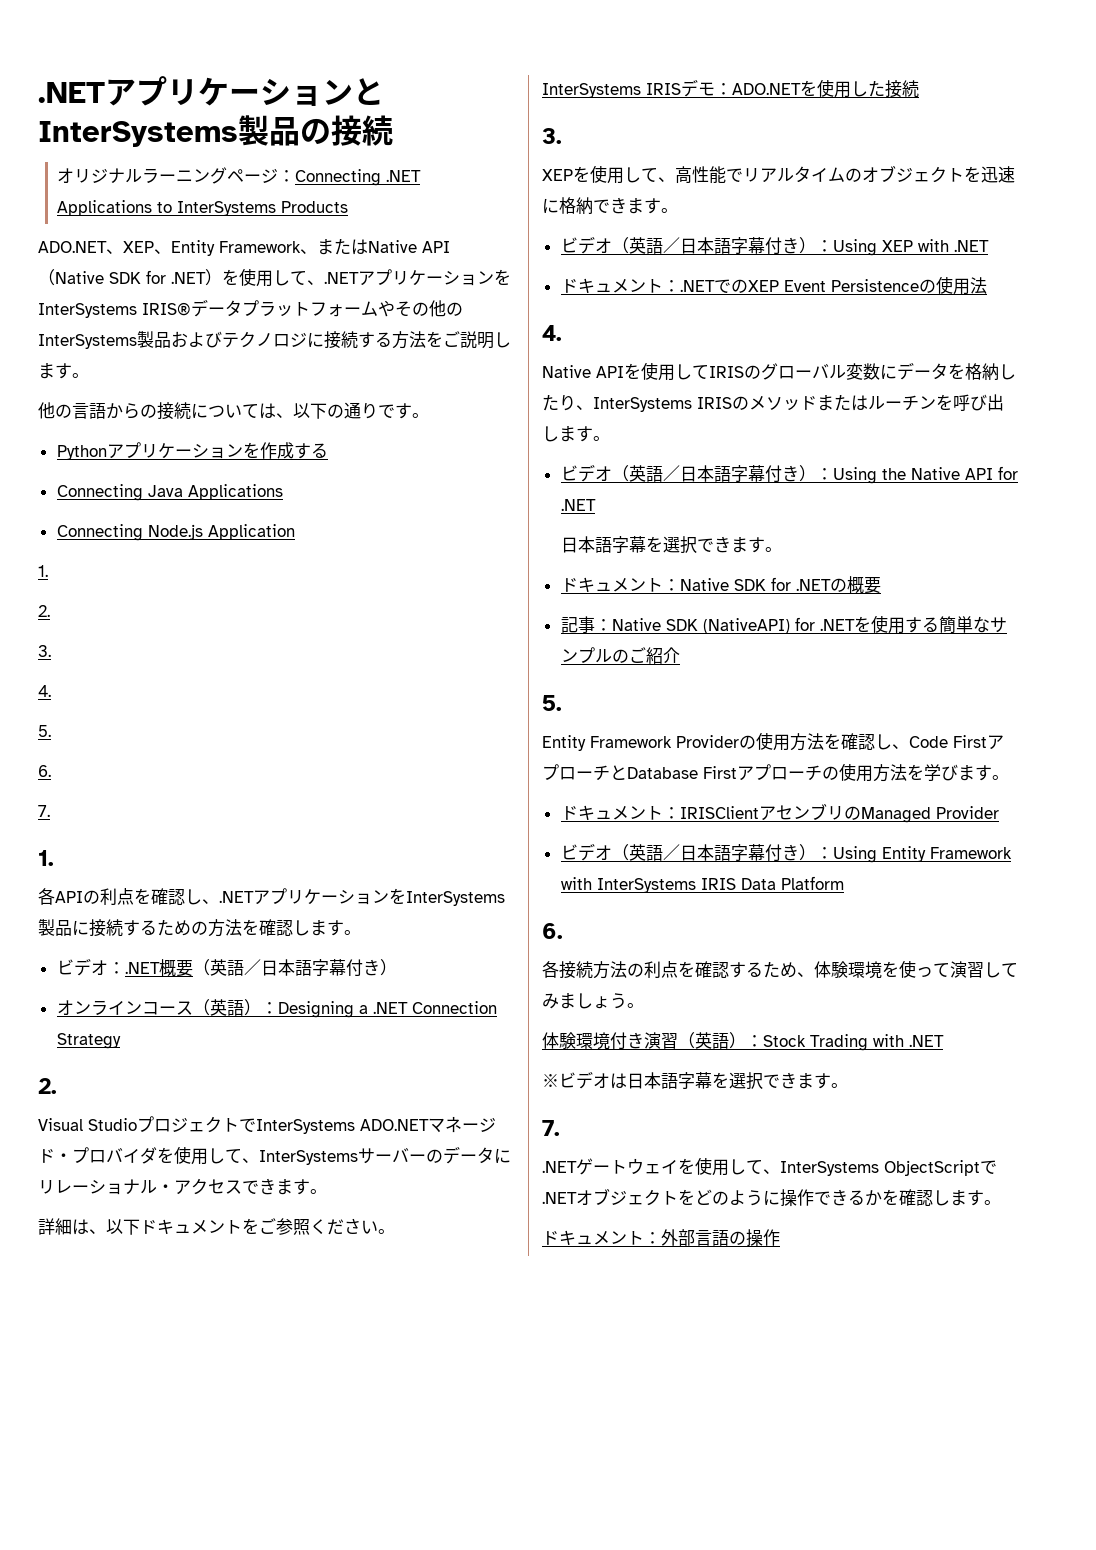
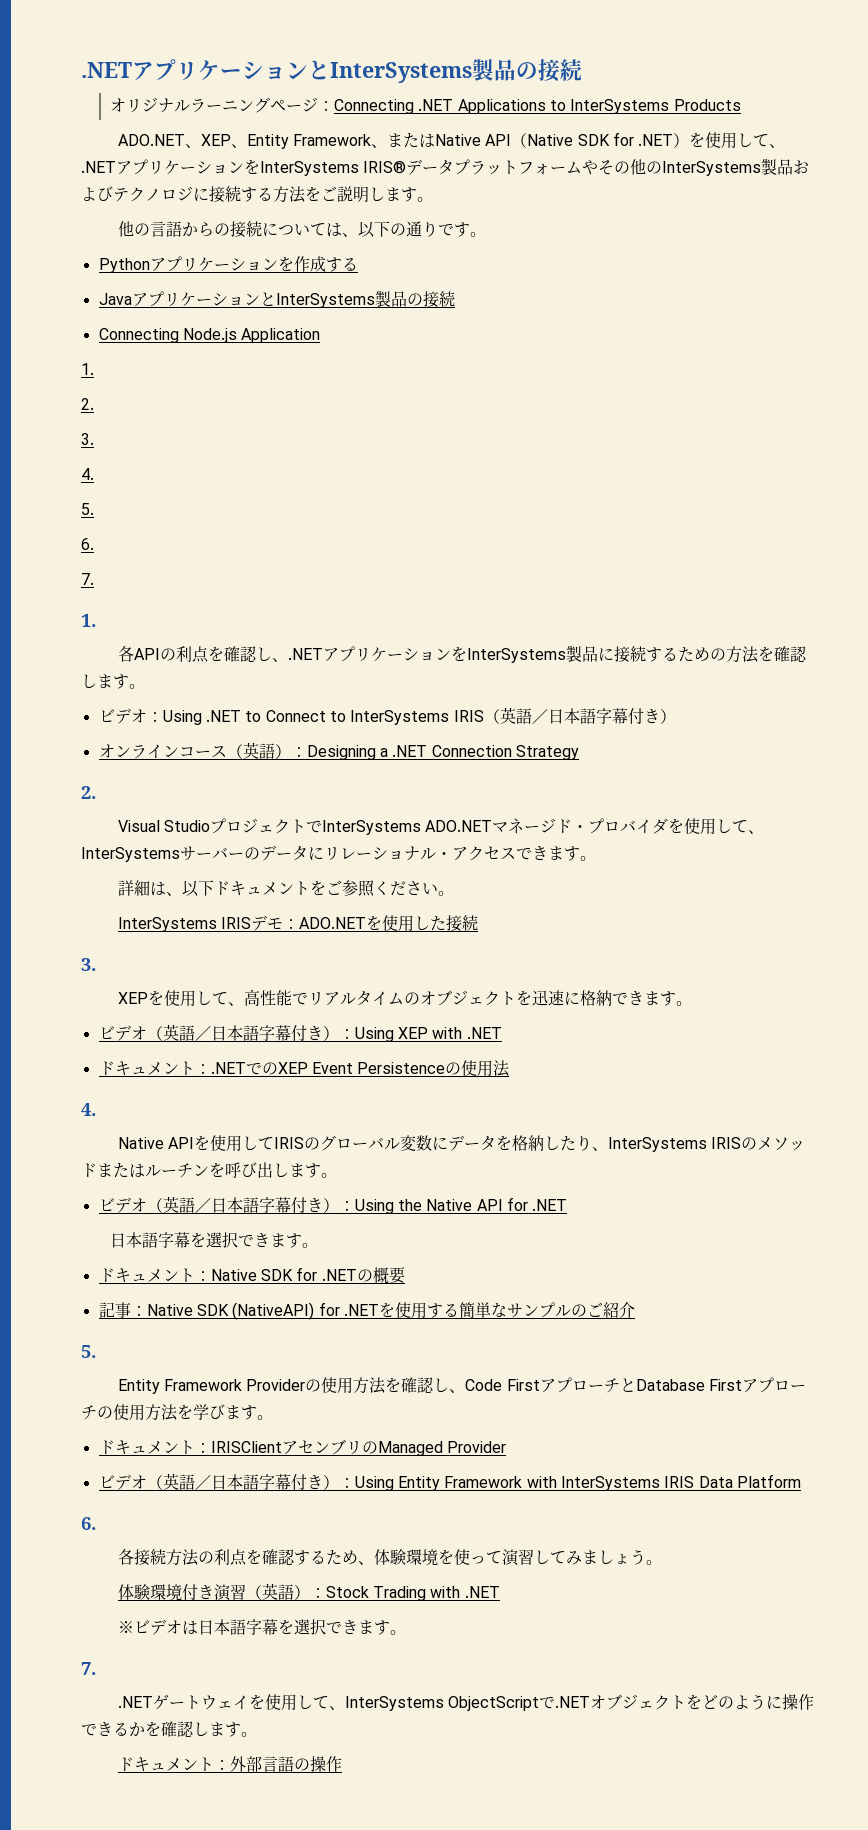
[56,484,283,501] Connecting Java Applications -> [98,290,455,308] JavaアプリケーションとInterSystems製品の接続
[124,959,193,977] .NET概要 -> [162,710,484,725] Using .NET to Connect to InterSystems IRIS

